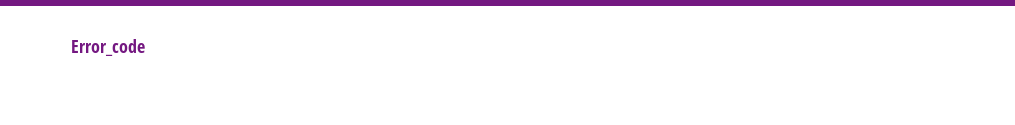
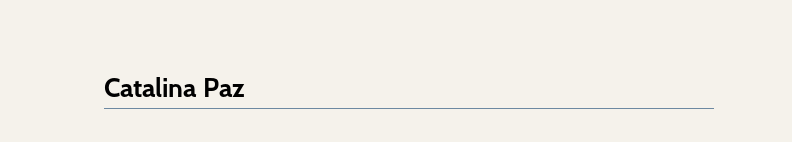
[71,39,145,56] Error_code -> [104,77,246,97] Catalina Paz

